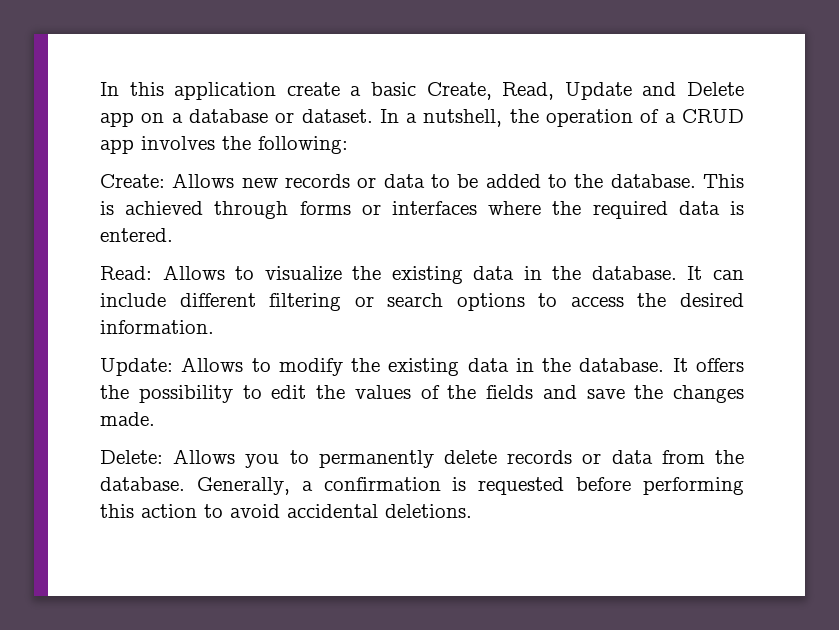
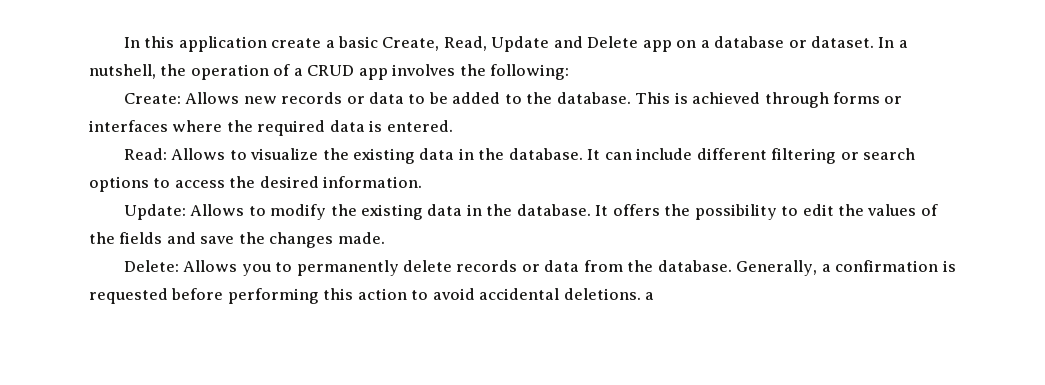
(472, 511) none -> [645,292,655,300] a

